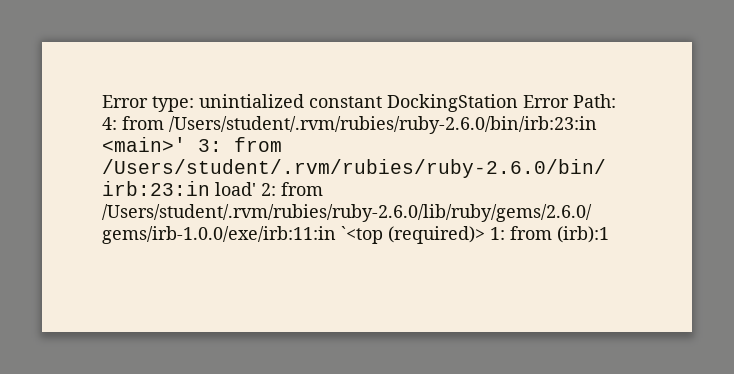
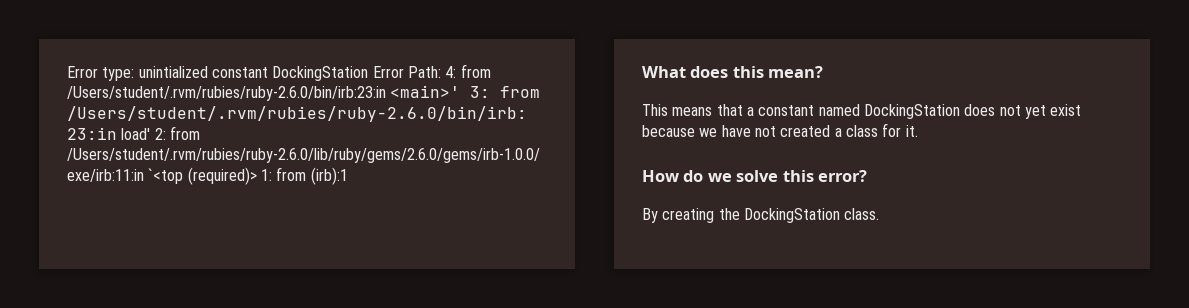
(609, 234) none -> [642,66,824,78] [642,104,1082,119] [642,123,918,137] [642,170,868,182] [642,208,880,223] // What does this mean? // This means that a constant named DockingStation does not yet exist because we have not created a class for it. // How do we solve this error? // By creating the DockingStation class.

